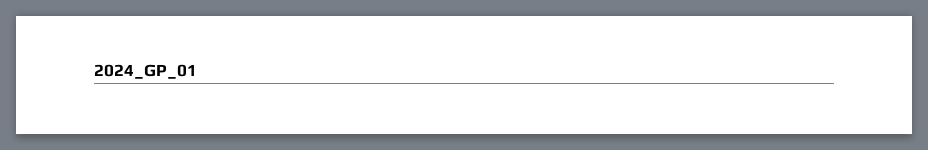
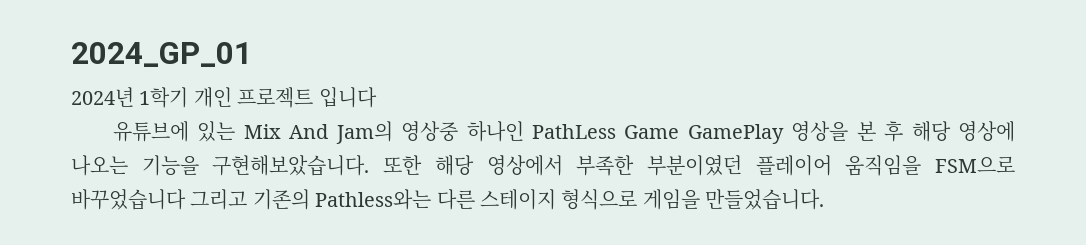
(197, 71) none -> [71,87,377,108] [112,121,1016,144] [71,155,1016,176] [71,189,825,210] // 2024년 1학기 개인 프로젝트 입니다 // 유튜브에 있는 Mix And Jam의 영상중 하나인 PathLess Game GamePlay 영상을 본 후 해당 영상에 나오는 기능을 구현해보았습니다. 또한 해당 영상에서 부족한 부분이였던 플레이어 움직임을 FSM으로 바꾸었습니다 그리고 기존의 Pathless와는 다른 스테이지 형식으로 게임을 만들었습니다.

